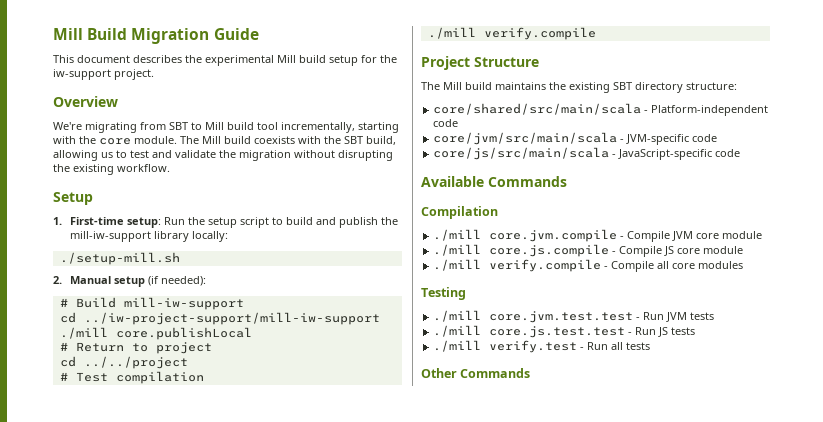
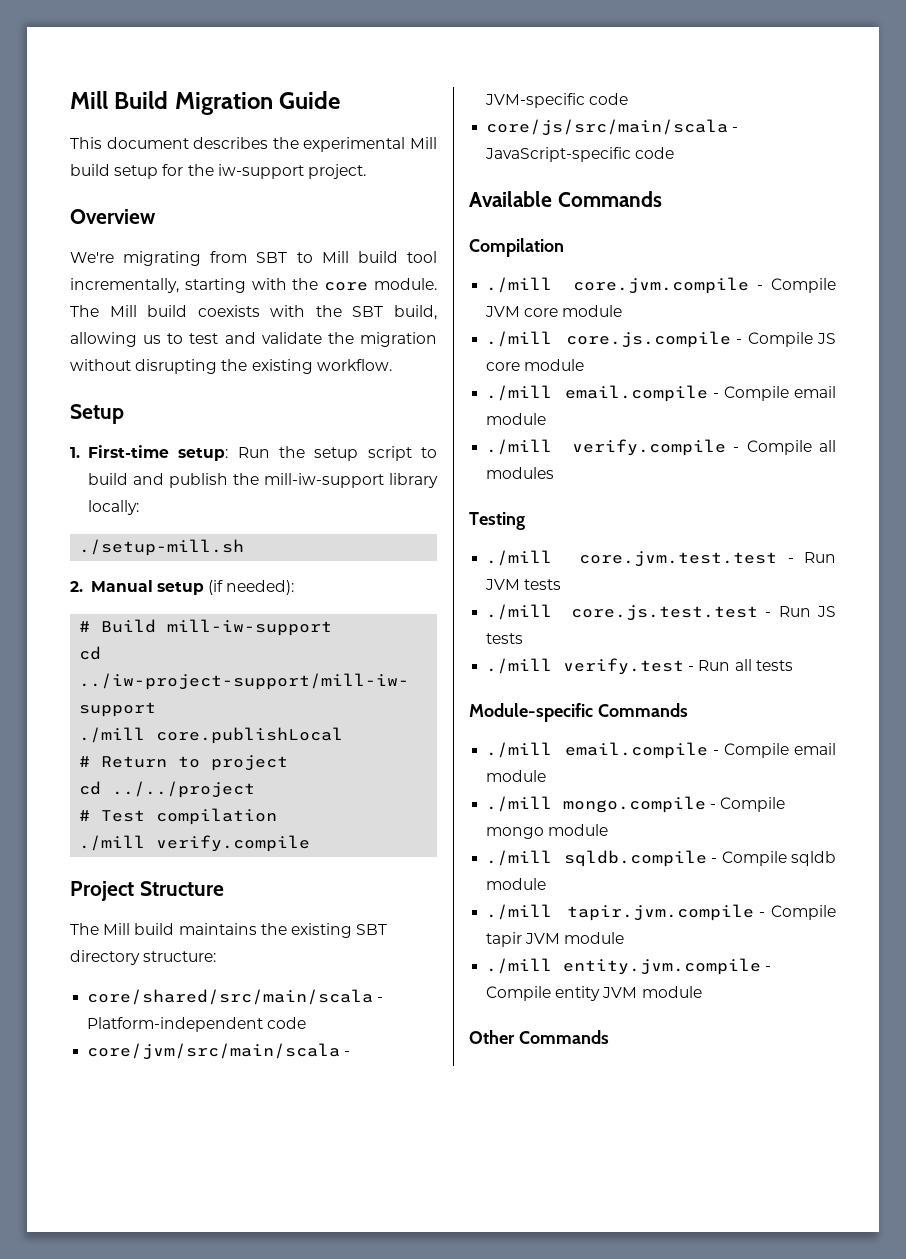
(744, 250) none -> [486,385,836,402] [486,413,547,425] // ./mill email.compile - Compile email module
[672,263,696,269] core -> (836, 446) none
(651, 346) none -> [469,703,688,722] [486,742,836,759] [486,770,547,782] [486,796,786,813] [486,824,609,839] [486,850,836,867] [486,878,547,890] [486,904,836,921] [486,932,625,947] [486,958,772,975] [486,986,702,1001] // Module-specific Commands // ./mill email.compile - Compile email module // ./mill mongo.compile - Compile mongo module // ./mill sqldb.compile - Compile sqldb module // ./mill tapir.jvm.compile - Compile tapir JVM module // ./mill entity.jvm.compile - Compile entity JVM module

